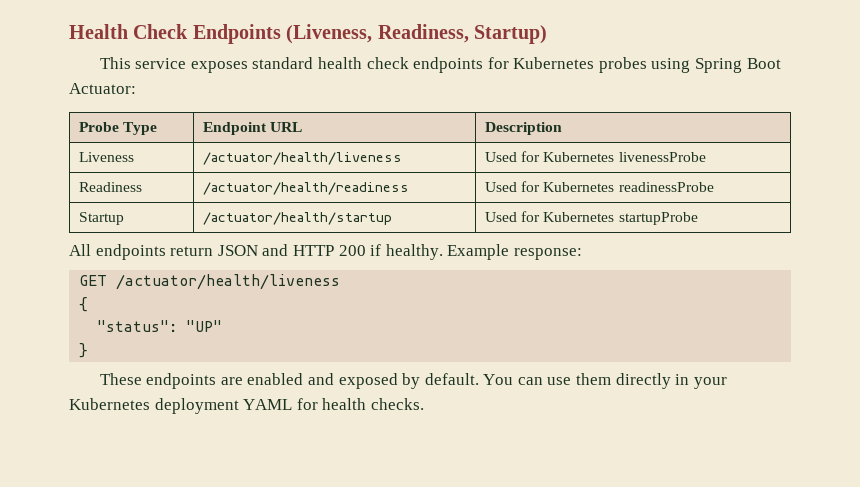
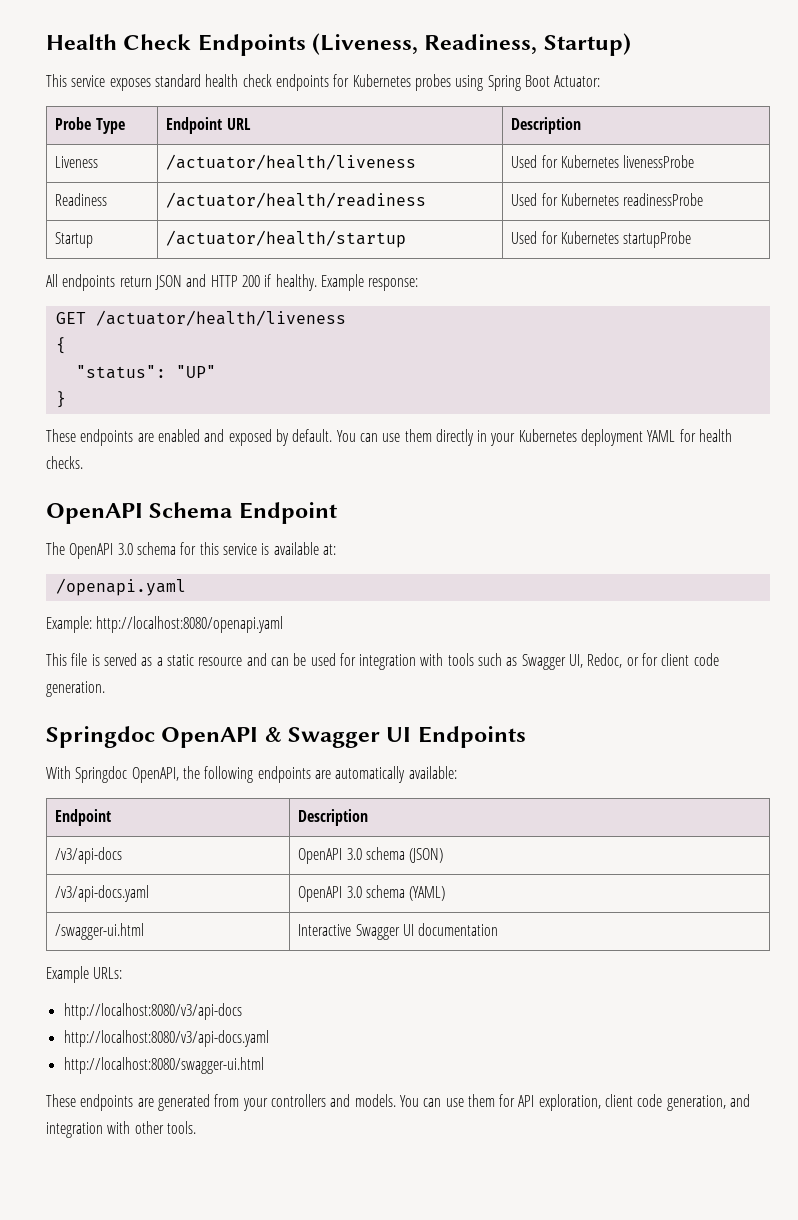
(424, 404) none -> [46,502,337,524] [46,542,336,559] [55,578,186,596] [46,616,284,633] [46,653,719,670] [46,681,105,697] [46,726,526,748] [46,766,457,783] [55,809,112,826] [298,809,369,826] [55,847,123,864] [298,847,444,864] [55,885,150,902] [298,885,446,902] [55,923,145,940] [298,923,499,940] [46,966,123,983] [63,1003,242,1020] [63,1030,269,1047] [63,1057,264,1074] [46,1094,751,1111] [46,1121,196,1138] // OpenAPI Schema Endpoint // The OpenAPI 3.0 schema for this service is available at: // /openapi.yaml // Example: http://localhost:8080/openapi.yaml // This file is served as a static resource and can be used for integration with tools such as Swagger UI, Redoc, or for client code generation. // Springdoc OpenAPI & Swagger UI Endpoints // With Springdoc OpenAPI, the following endpoints are automatically available: // Endpoint | Description // /v3/api-docs | OpenAPI 3.0 schema (JSON) // /v3/api-docs.yaml | OpenAPI 3.0 schema (YAML) // /swagger-ui.html | Interactive Swagger UI documentation // Example URLs: // http://localhost:8080/v3/api-docs // http://localhost:8080/v3/api-docs.yaml // http://localhost:8080/swagger-ui.html // These endpoints are generated from your controllers and models. You can use them for API exploration, client code generation, and integration with other tools.

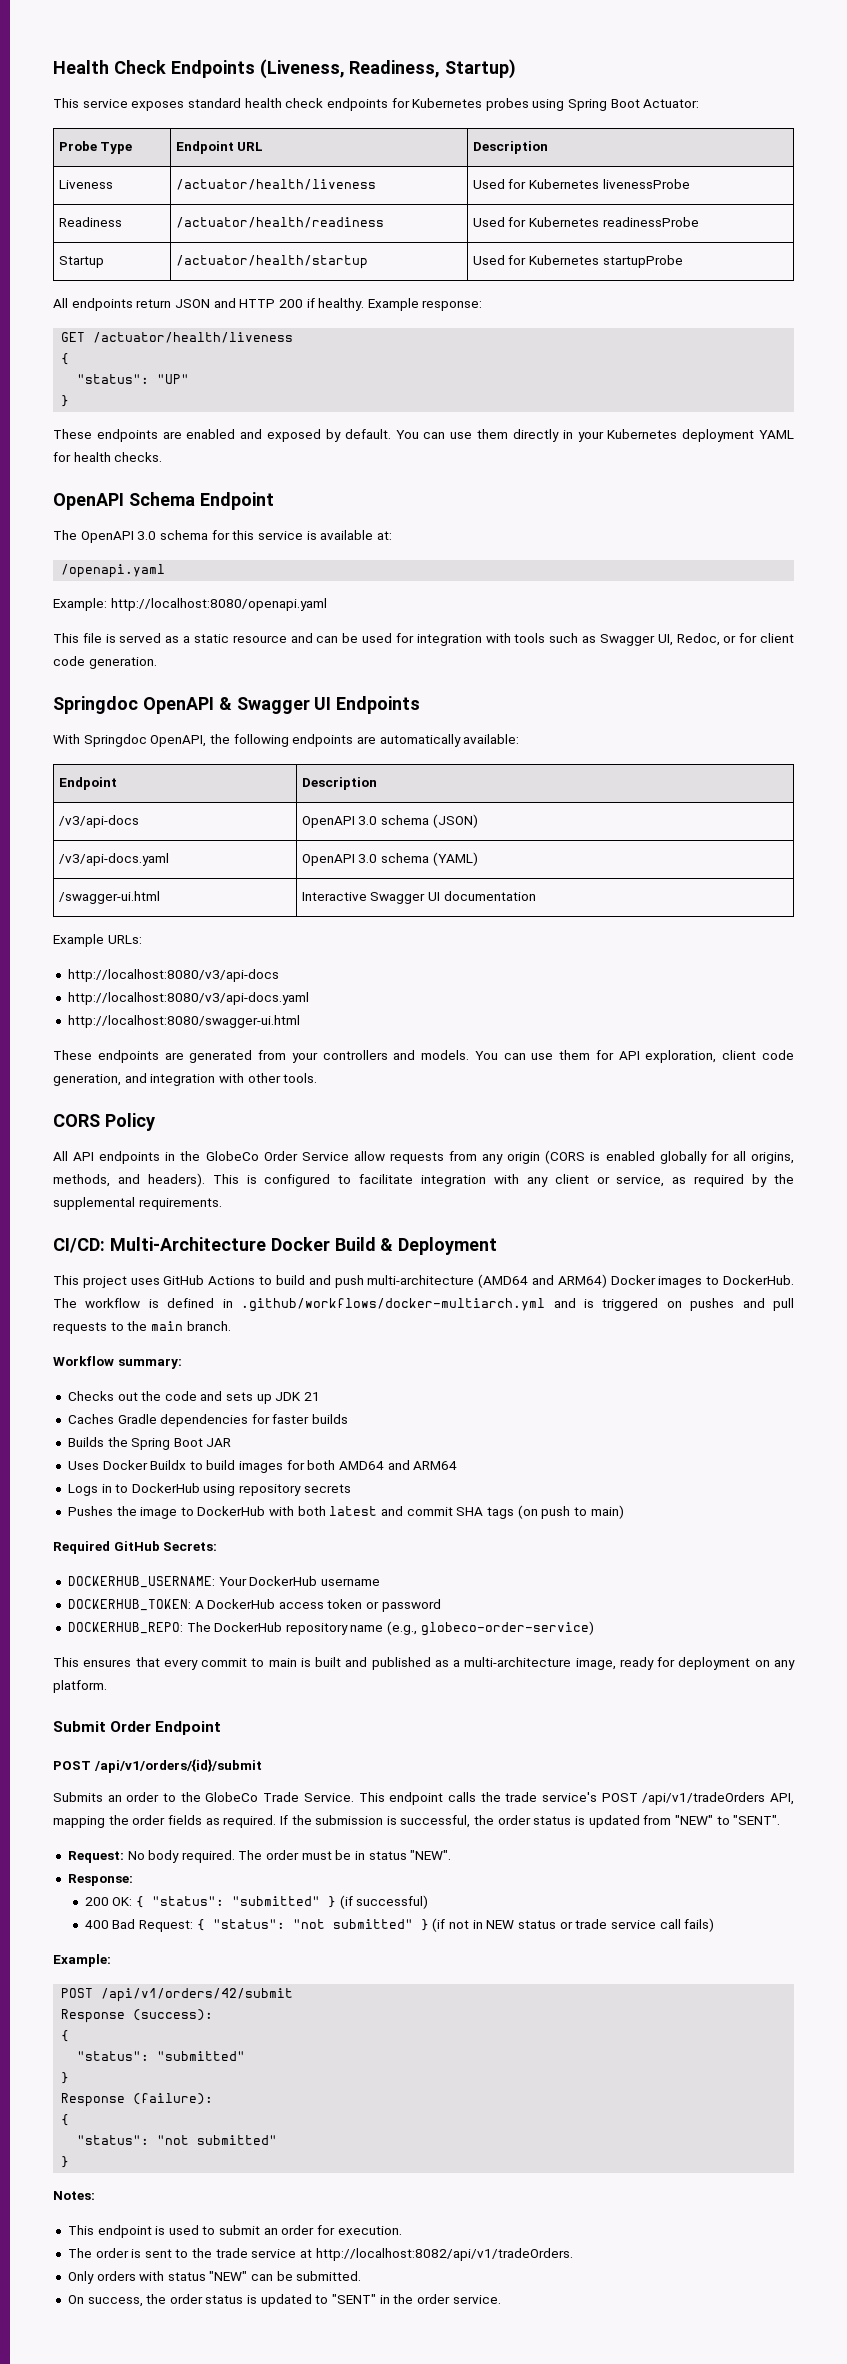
(196, 1127) none -> [53,1113,155,1131] [53,1150,794,1164] [53,1173,794,1187] [53,1197,222,1210] [53,1237,498,1255] [53,1274,794,1288] [53,1298,794,1312] [53,1321,231,1334] [53,1356,182,1369] [67,1391,321,1404] [67,1414,349,1427] [67,1437,232,1450] [67,1460,458,1473] [67,1483,351,1496] [67,1505,624,1519] [53,1541,218,1554] [67,1576,380,1588] [67,1599,441,1612] [67,1621,594,1636] [53,1657,796,1670] [53,1680,107,1693] [53,1721,222,1735] [53,1759,262,1773] [53,1792,794,1805] [53,1815,781,1828] [67,1850,452,1863] [67,1874,133,1886] [84,1895,429,1909] [84,1918,715,1932] [53,1954,111,1967] [61,1988,294,2002] [61,2009,214,2023] [61,2030,70,2042] [77,2051,246,2061] [61,2072,70,2084] [61,2093,214,2107] [61,2114,70,2126] [77,2135,278,2145] [61,2156,70,2168] [53,2191,95,2200] [67,2225,402,2238] [67,2248,573,2261] [67,2271,362,2284] [67,2294,501,2307] // CORS Policy // All API endpoints in the GlobeCo Order Service allow requests from any origin (CORS is enabled globally for all origins, methods, and headers). This is configured to facilitate integration with any client or service, as required by the supplemental requirements. // CI/CD: Multi-Architecture Docker Build & Deployment // This project uses GitHub Actions to build and push multi-architecture (AMD64 and ARM64) Docker images to DockerHub. The workflow is defined in .github/workflows/docker-multiarch.yml and is triggered on pushes and pull requests to the main branch. // Workflow summary: // Checks out the code and sets up JDK 21 // Caches Gradle dependencies for faster builds // Builds the Spring Boot JAR // Uses Docker Buildx to build images for both AMD64 and ARM64 // Logs in to DockerHub using repository secrets // Pushes the image to DockerHub with both latest and commit SHA tags (on push to main) // Required GitHub Secrets: // DOCKERHUB_USERNAME: Your DockerHub username // DOCKERHUB_TOKEN: A DockerHub access token or password // DOCKERHUB_REPO: The DockerHub repository name (e.g., globeco-order-service) // This ensures that every commit to main is built and published as a multi-architecture image, ready for deployment on any platform. // Submit Order Endpoint // POST /api/v1/orders/{id}/submit // Submits an order to the GlobeCo Trade Service. This endpoint calls the trade service's POST /api/v1/tradeOrders API, mapping the order fields as required. If the submission is successful, the order status is updated from "NEW" to "SENT". // Request: No body required. The order must be in status "NEW". // Response: // 200 OK: { "status": "submitted" } (if successful) // 400 Bad Request: { "status": "not submitted" } (if not in NEW status or trade service call fails) // Example: // POST /api/v1/orders/42/submit // Response (success): // { // "status": "submitted" // } // Response (failure): // { // "status": "not submitted" // } // Notes: // This endpoint is used to submit an order for execution. // The order is sent to the trade service at http://localhost:8082/api/v1/tradeOrders. // Only orders with status "NEW" can be submitted. // On success, the order status is updated to "SENT" in the order service.

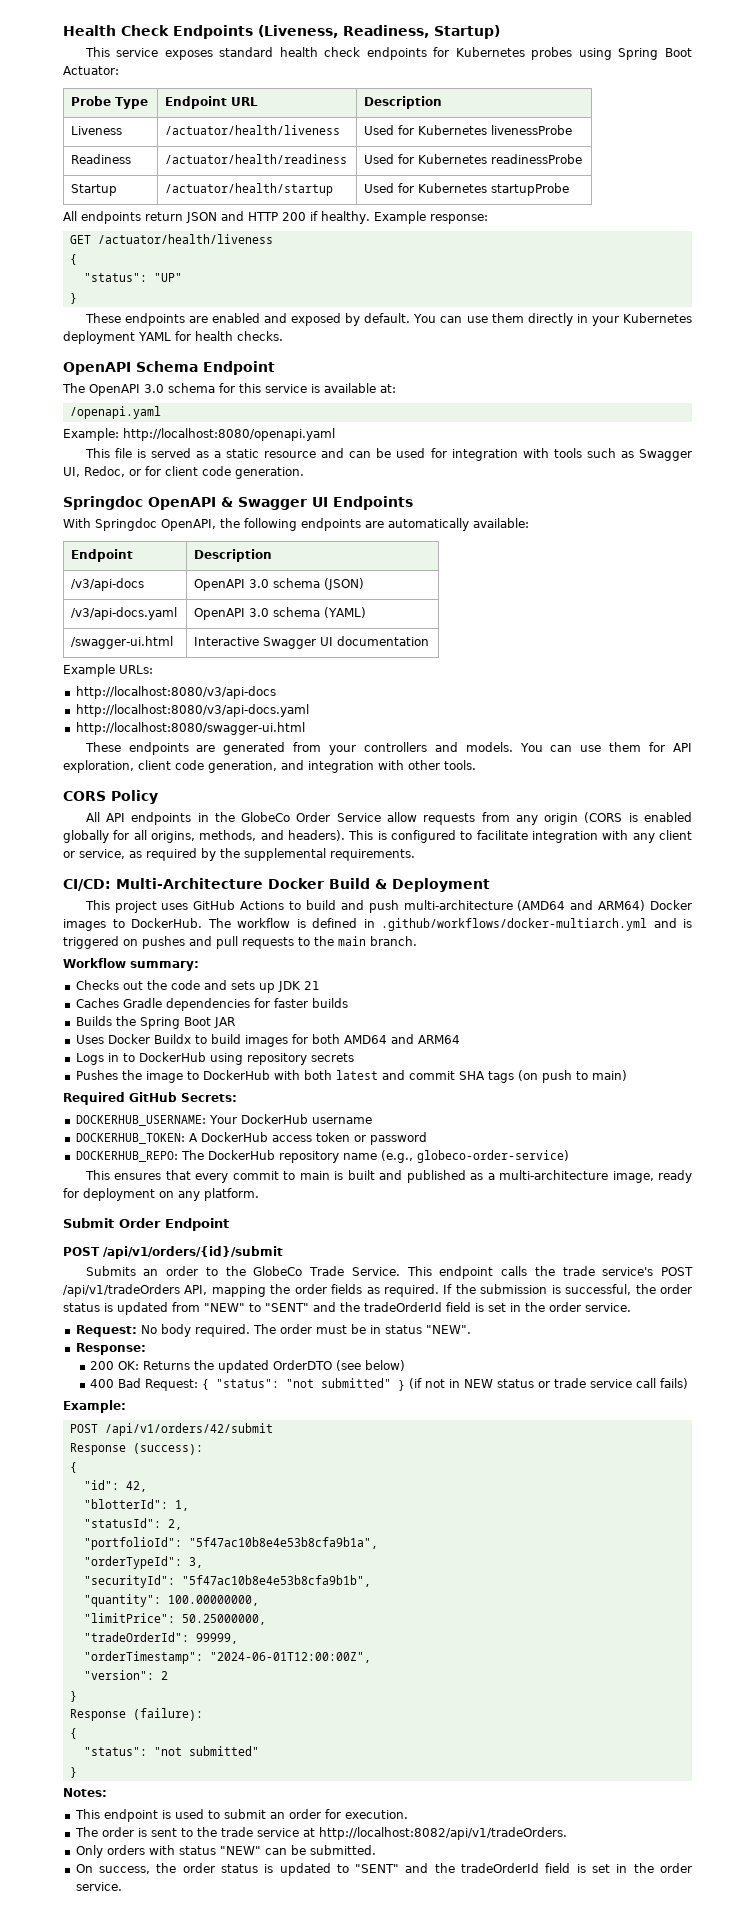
[733,1815,781,1825] "SENT". -> [265,1302,631,1312] "SENT" and the tradeOrderId field is set in the order service.
[136,1895,429,1909] { "status": "submitted" } (if successful) -> [143,1360,406,1373] Returns the updated OrderDTO (see below)
[77,2051,246,2061] "status": "submitted" -> [83,1480,147,1492] [83,1499,189,1511] [83,1518,182,1530] [83,1537,378,1550] [83,1556,203,1569] [83,1575,371,1588] [83,1594,259,1607] [83,1613,266,1625] [83,1632,238,1644] [83,1651,371,1664] [83,1670,168,1680] "id": 42, // "blotterId": 1, // "statusId": 2, // "portfolioId": "5f47ac10b8e4e53b8cfa9b1a", // "orderTypeId": 3, // "securityId": "5f47ac10b8e4e53b8cfa9b1b", // "quantity": 100.00000000, // "limitPrice": 50.25000000, // "tradeOrderId": 99999, // "orderTimestamp": "2024-06-01T12:00:00Z", // "version": 2
(377, 2299) none -> [405,1863,611,1873] and the tradeOrderId field is set

